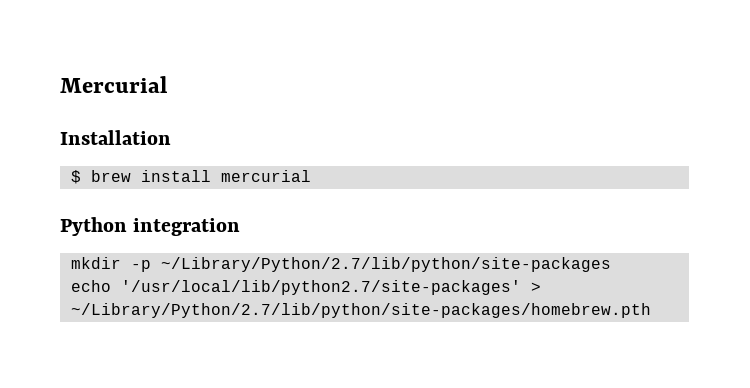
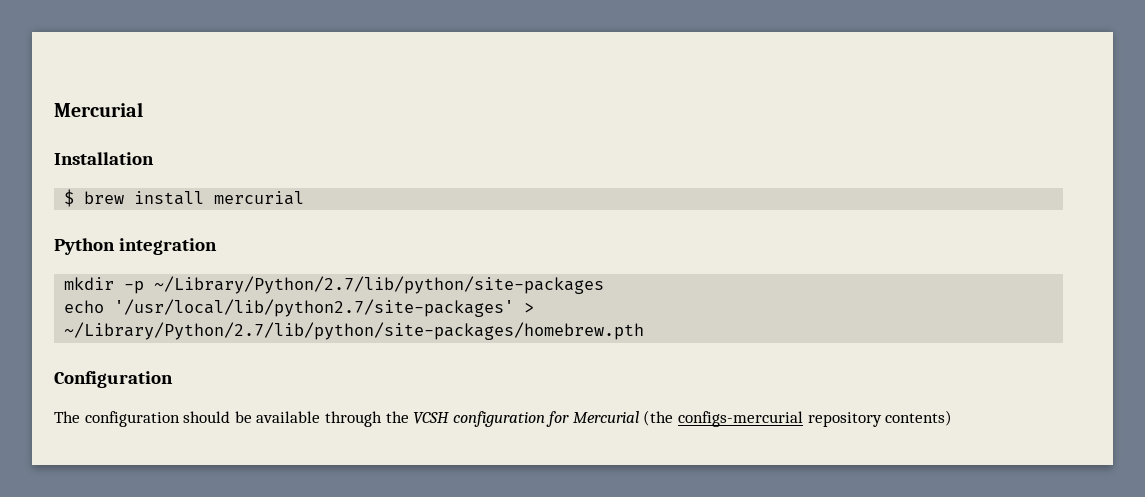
(652, 310) none -> [54,371,173,388] [54,410,953,427] // Configuration // The configuration should be available through the VCSH configuration for Mercurial (the configs-mercurial repository contents)

